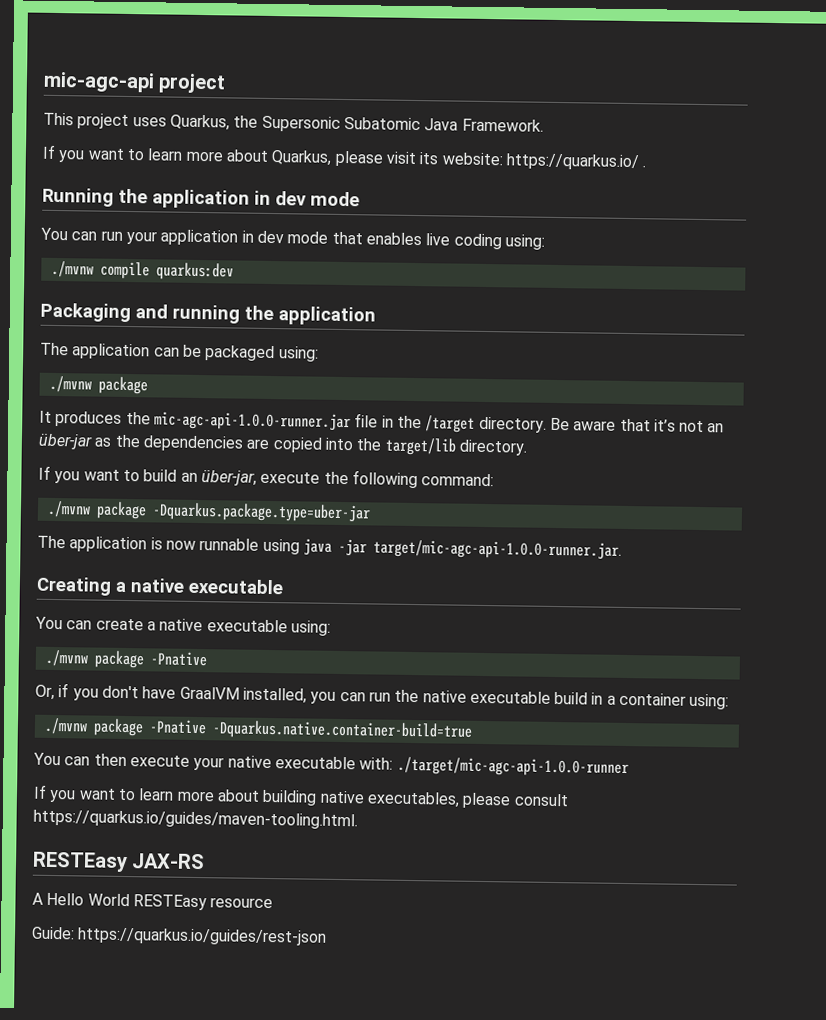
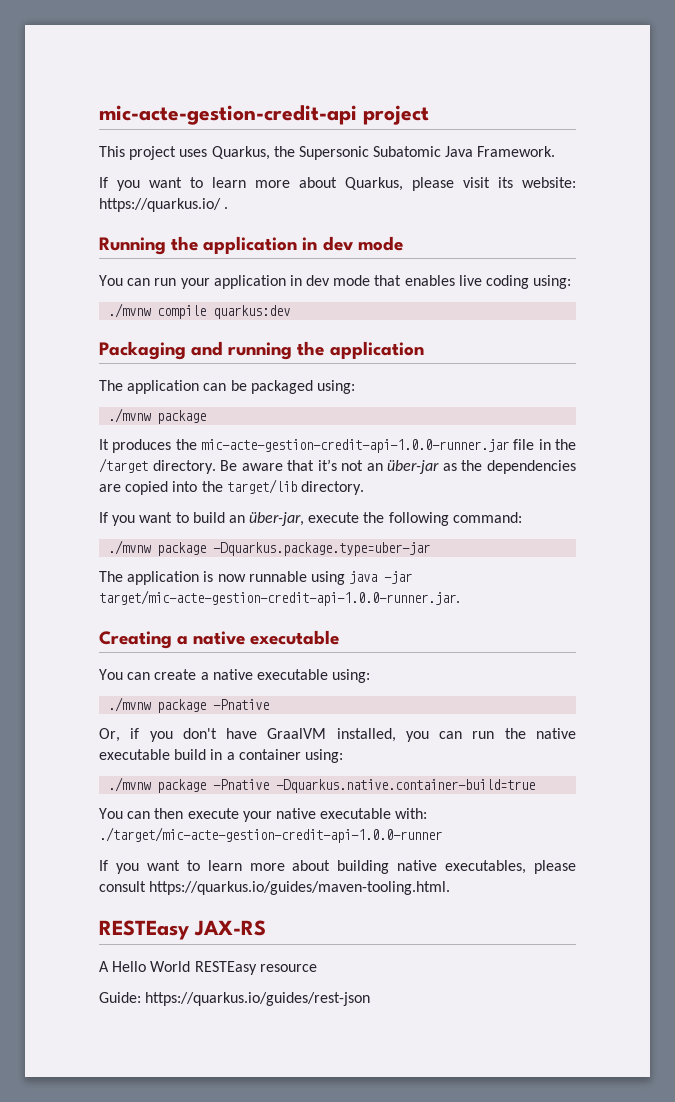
[43,71,155,93] mic-agc-api -> [99,105,357,125] mic-acte-gestion-credit-api
[153,411,351,432] mic-agc-api-1.0.0-runner.jar -> [201,439,509,453] mic-acte-gestion-credit-api-1.0.0-runner.jar
[372,539,622,560] target/mic-agc-api-1.0.0-runner.jar. -> [99,590,460,606] target/mic-acte-gestion-credit-api-1.0.0-runner.jar.
[396,756,629,778] ./target/mic-agc-api-1.0.0-runner -> [99,827,442,843] ./target/mic-acte-gestion-credit-api-1.0.0-runner

